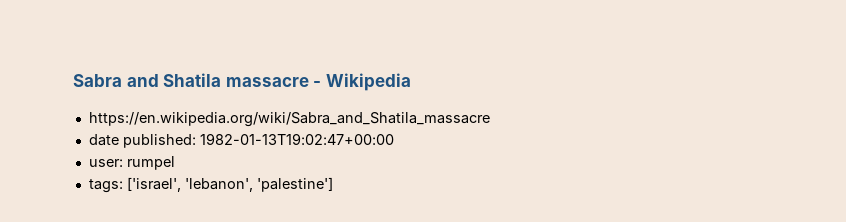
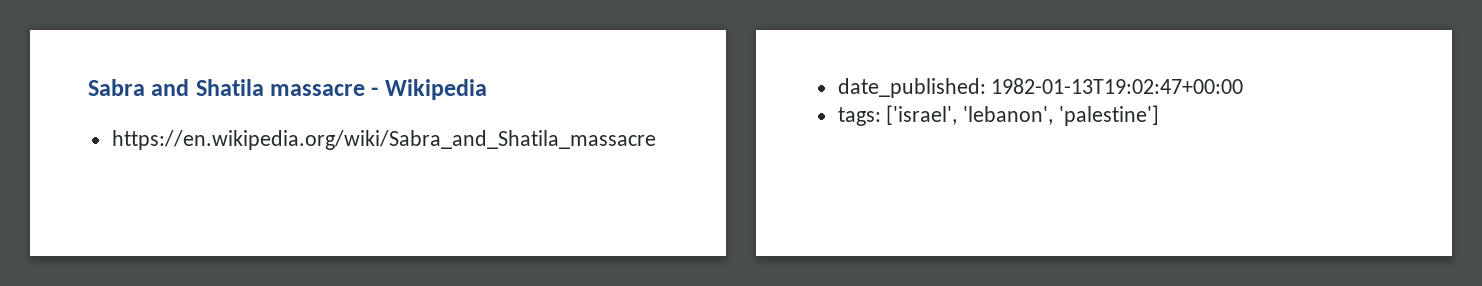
[88,134,196,148] date published: -> [837,78,986,98] date_published:
[88,156,175,170] // user: rumpel -> (1244, 86) none

